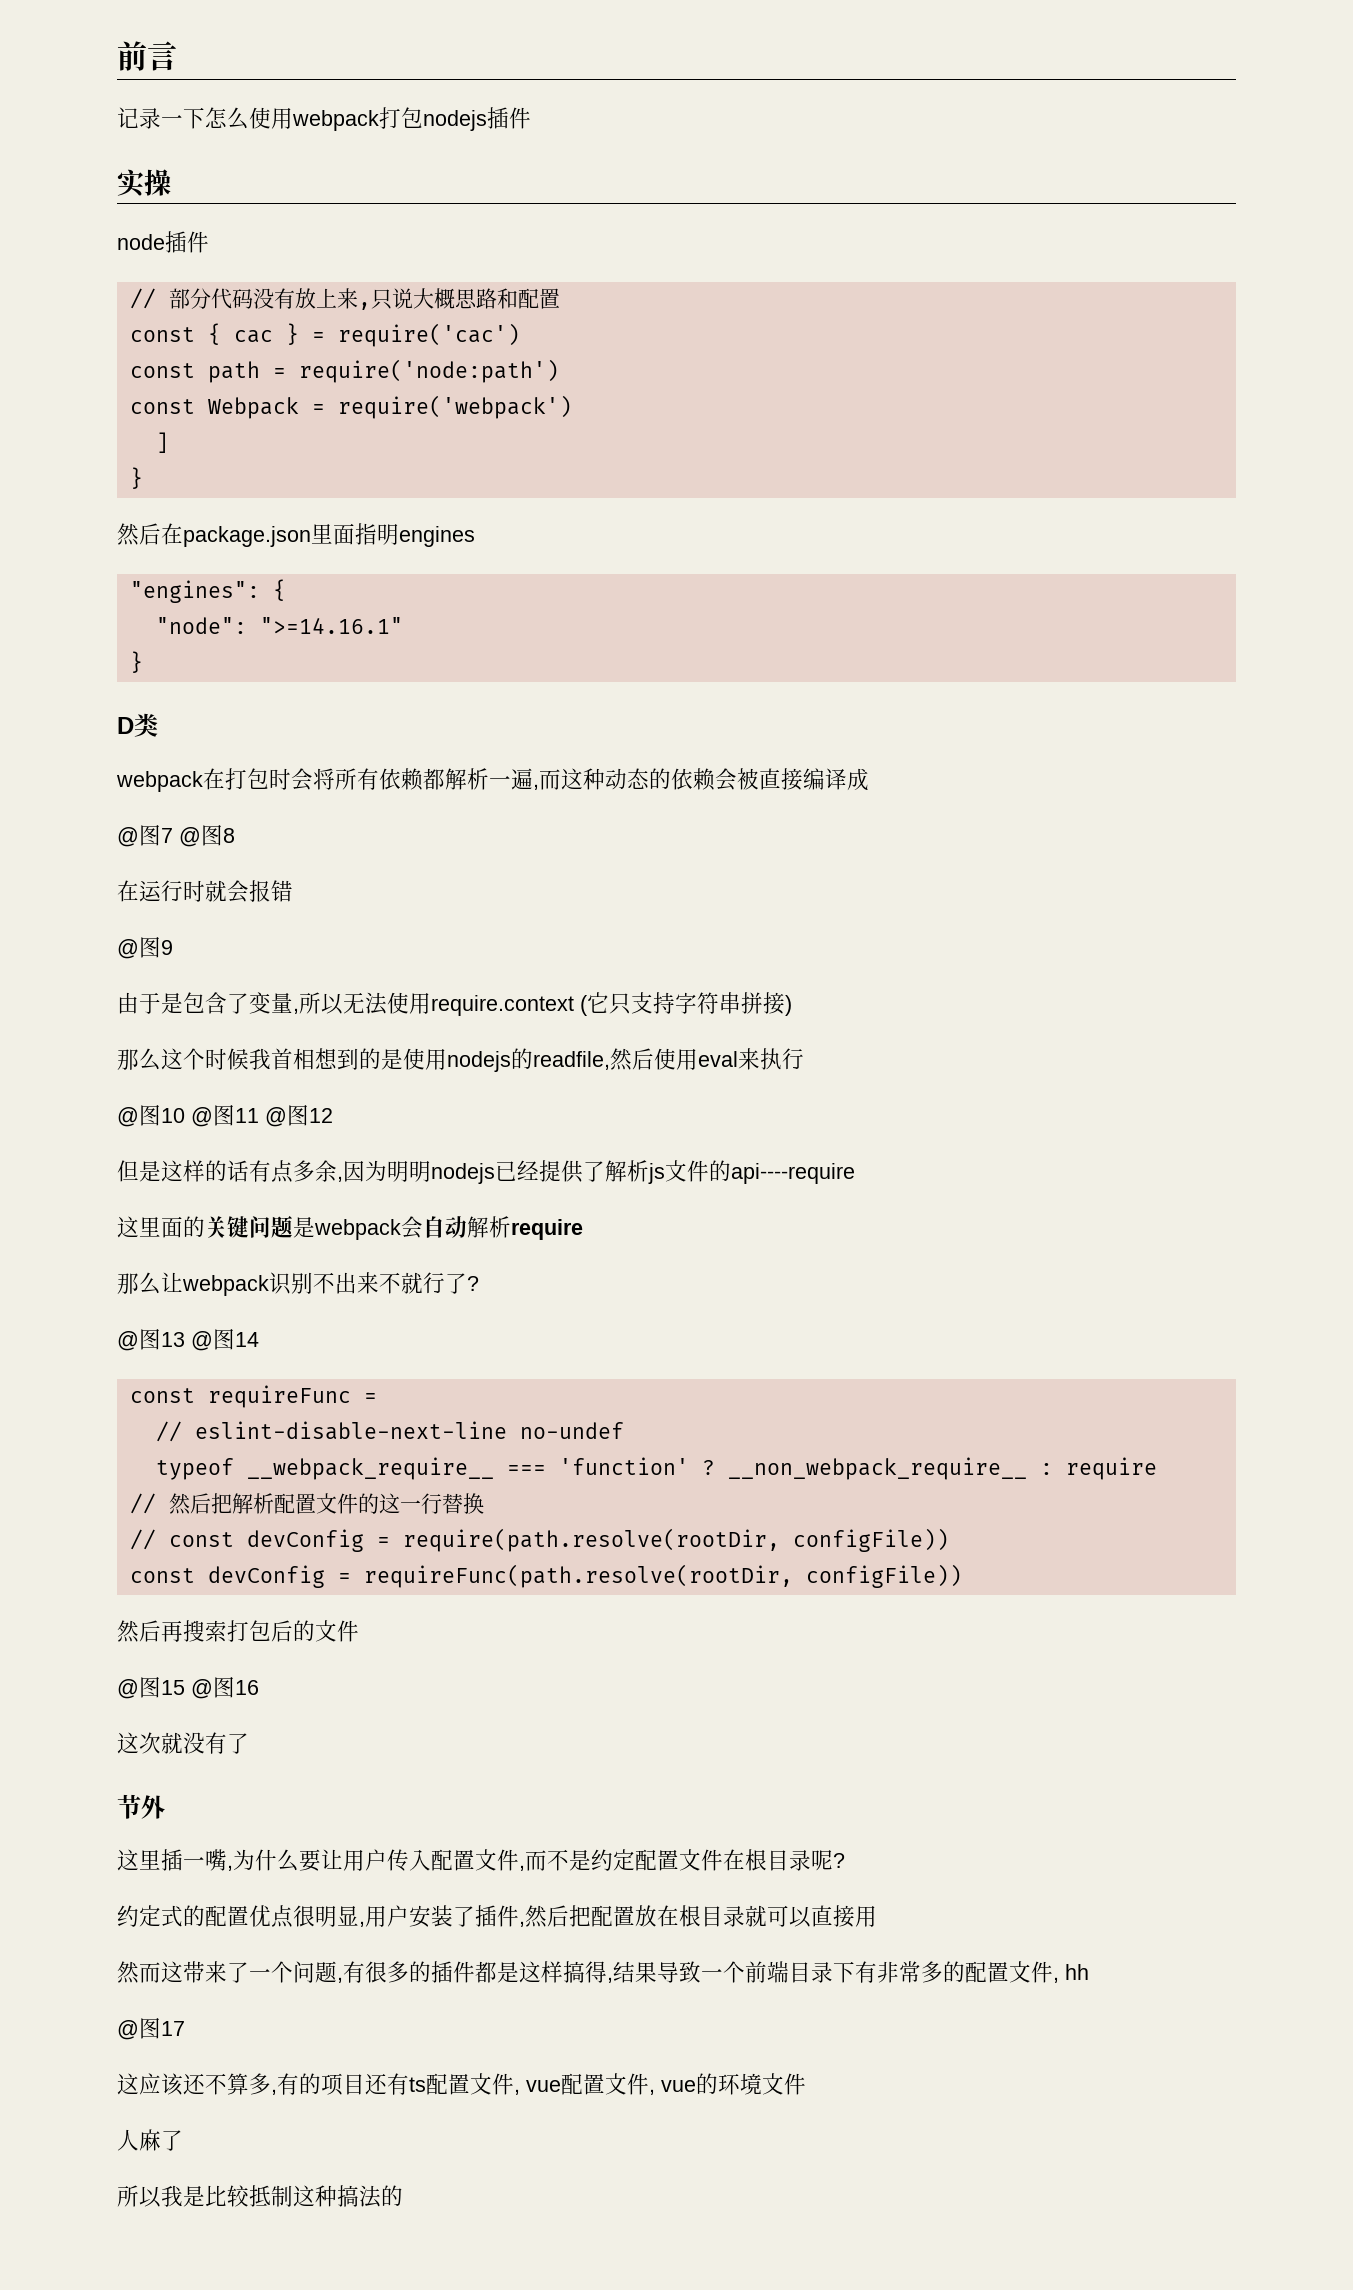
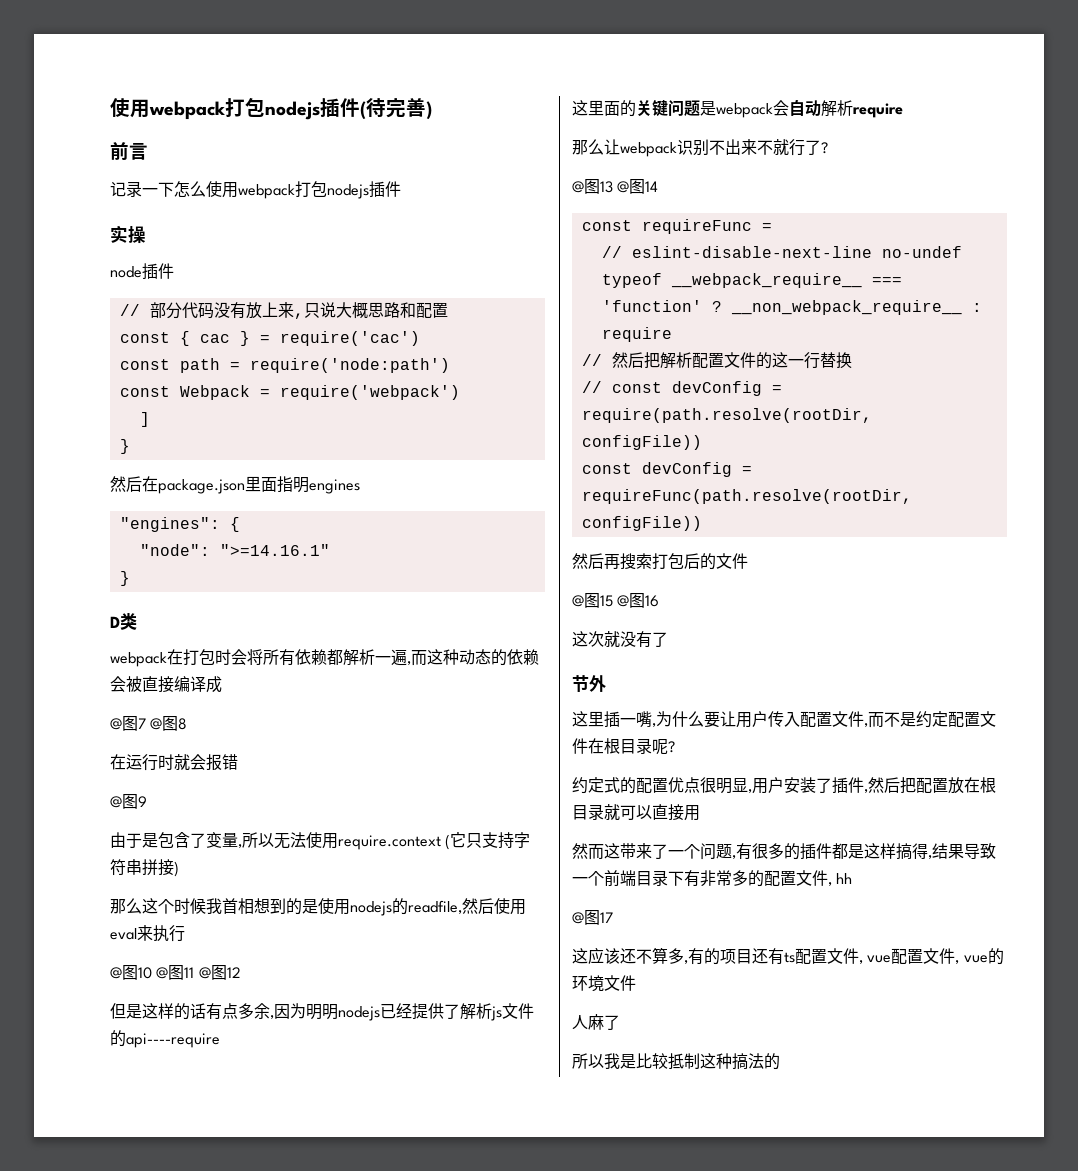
(117, 56) none -> [110,97,432,120] 使用webpack打包nodejs插件(待完善) //

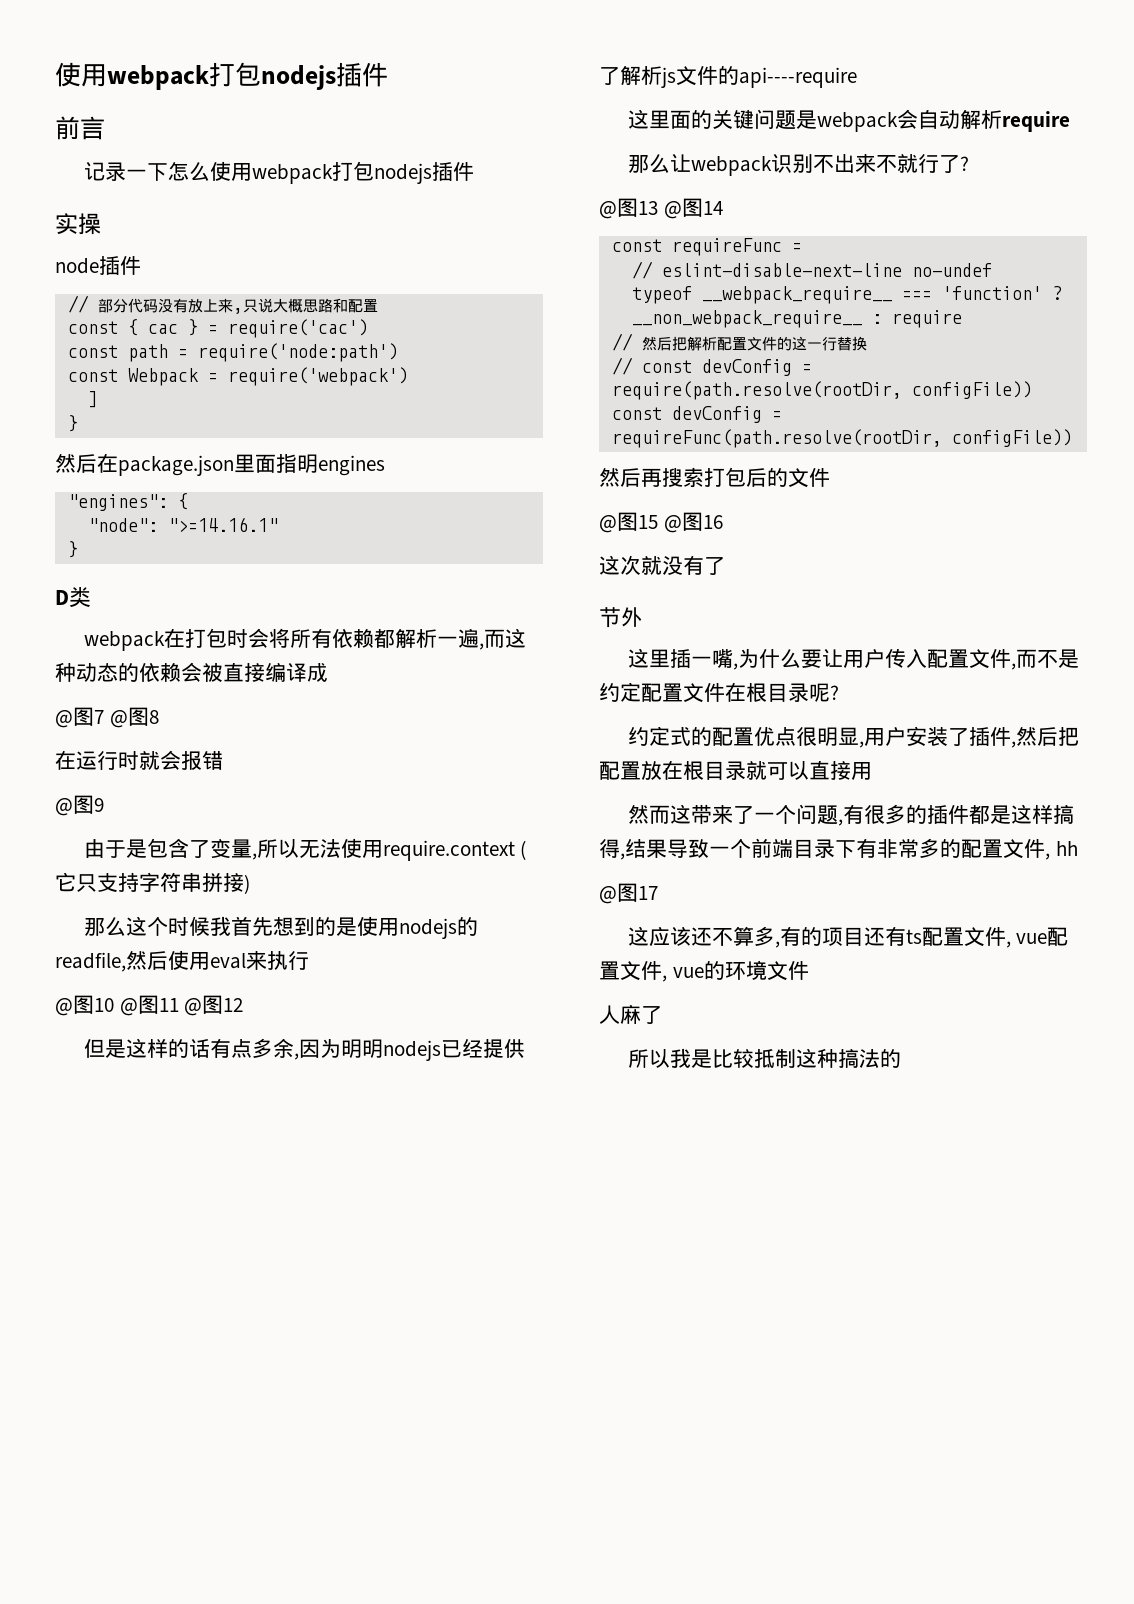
[110,97,432,120] 使用webpack打包nodejs插件(待完善) -> [55,62,388,90] 使用webpack打包nodejs插件
[238,898,254,914] 相 -> [251,917,273,936] 先

